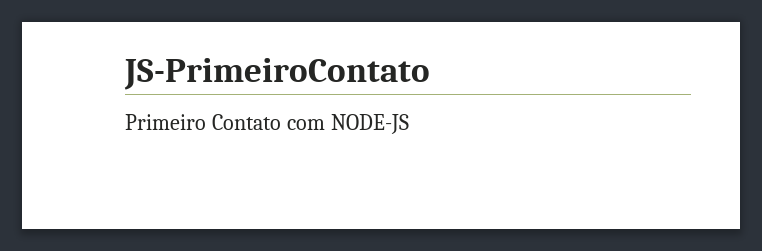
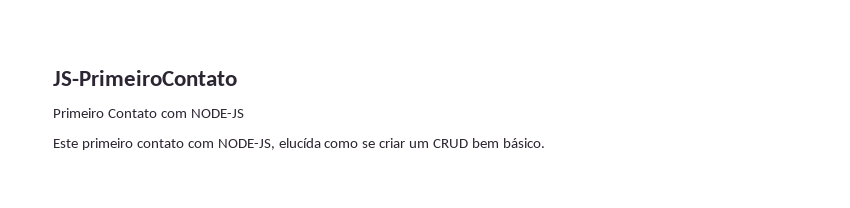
(409, 124) none -> [53,138,545,150] // Este primeiro contato com NODE-JS, elucída como se criar um CRUD bem básico.

